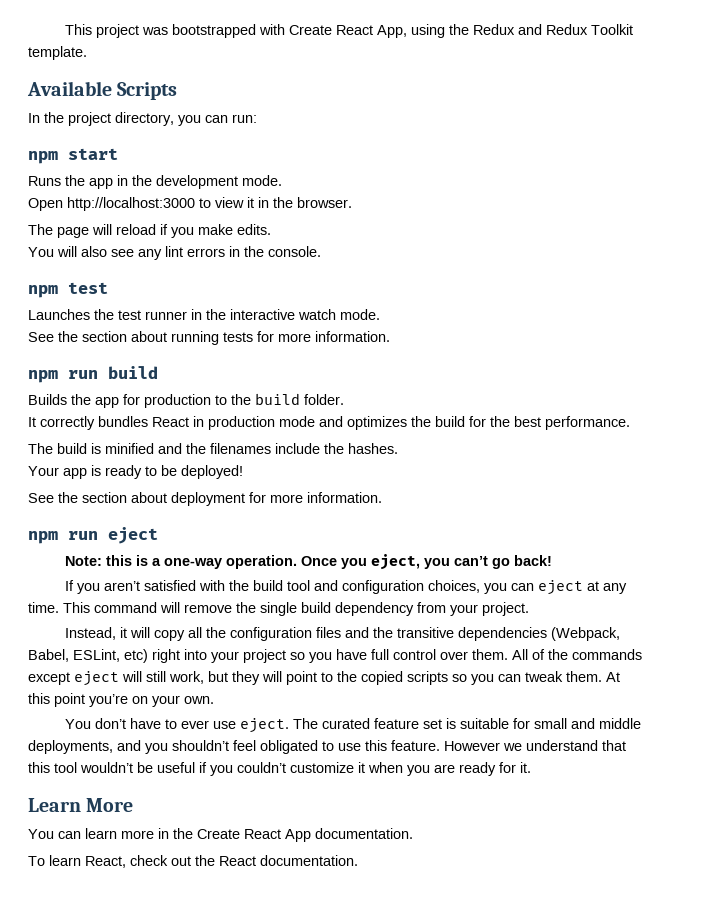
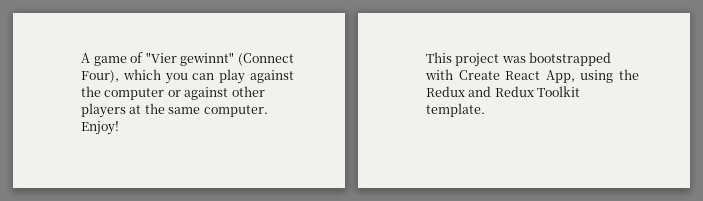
(65, 29) none -> [81,52,294,66] [81,69,294,84] [81,86,265,100] [81,103,268,118] [81,121,119,135] A game of "Vier gewinnt" (Connect Four), which you can play against the computer or against other players at the same computer. Enjoy! //
[27,81,178,100] [28,112,257,126] [28,148,118,164] [28,175,282,189] [28,197,352,211] [28,224,271,238] [28,246,321,260] [28,282,108,298] [28,309,380,320] [28,331,390,345] [28,366,158,383] [28,393,344,408] [28,416,630,430] [28,443,398,454] [28,465,243,479] [28,492,382,506] [28,527,158,544] [65,554,553,570] [65,580,628,595] [28,602,529,616] [65,627,621,641] [28,649,642,663] [28,671,620,686] [28,693,214,707] [65,718,642,733] [28,740,626,754] [28,762,531,776] [28,798,134,812] [28,828,413,842] [28,855,358,868] // Available Scripts // In the project directory, you can run: // npm start // Runs the app in the development mode. // Open http://localhost:3000 to view it in the browser. // The page will reload if you make edits. // You will also see any lint errors in the console. // npm test // Launches the test runner in the interactive watch mode. // See the section about running tests for more information. // npm run build // Builds the app for production to the build folder. // It correctly bundles React in production mode and optimizes the build for the best performance. // The build is minified and the filenames include the hashes. // Your app is ready to be deployed! // See the section about deployment for more information. // npm run eject // Note: this is a one-way operation. Once you eject, you can’t go back! // If you aren’t satisfied with the build tool and configuration choices, you can eject at any time. This command will remove the single build dependency from your project. // Instead, it will copy all the configuration files and the transitive dependencies (Webpack, Babel, ESLint, etc) right into your project so you have full control over them. All of the commands except eject will still work, but they will point to the copied scripts so you can tweak them. At this point you’re on your own. // You don’t have to ever use eject. The curated feature set is suitable for small and middle deployments, and you shouldn’t feel obligated to use this feature. However we understand that this tool wouldn’t be useful if you couldn’t customize it when you are ready for it. // Learn More // You can learn more in the Create React App documentation. // To learn React, check out the React documentation. -> (485, 110) none

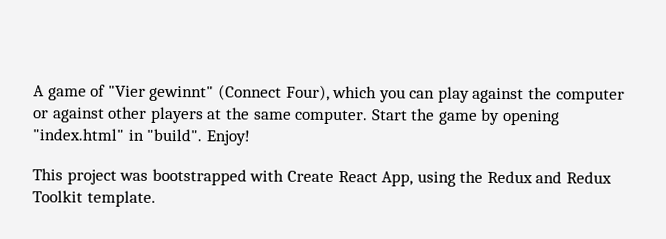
(268, 111) none -> [370,108,561,126] [32,128,203,142] Start the game by opening "index.html" in "build".

